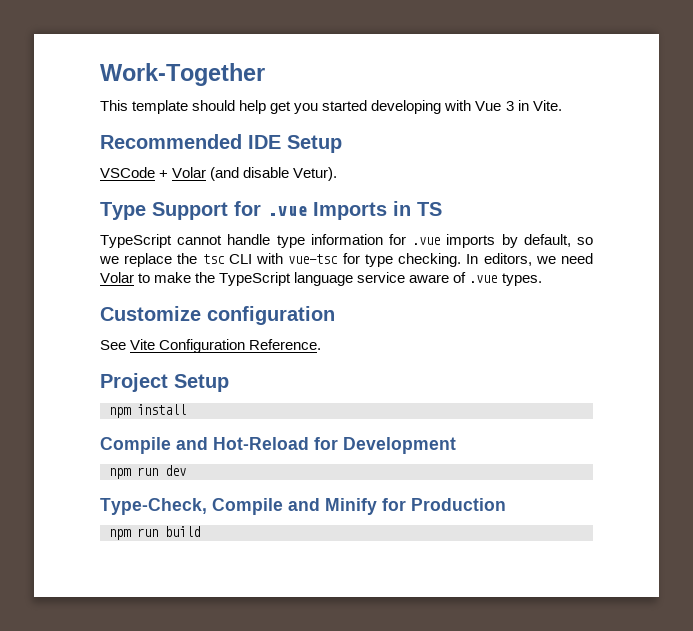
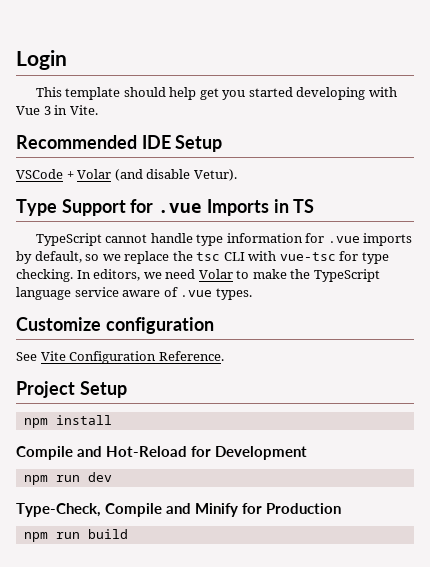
[100,63,265,86] Work-Together -> [16,50,67,70] Login

